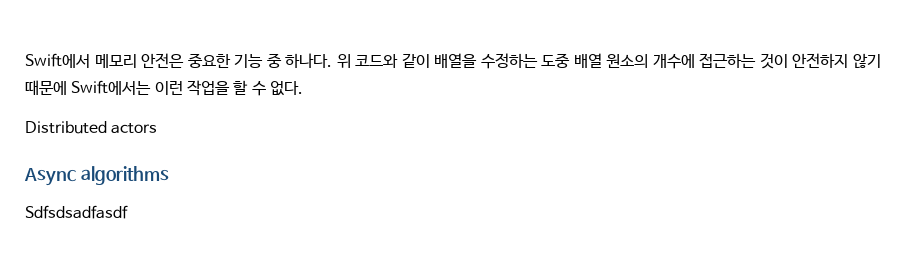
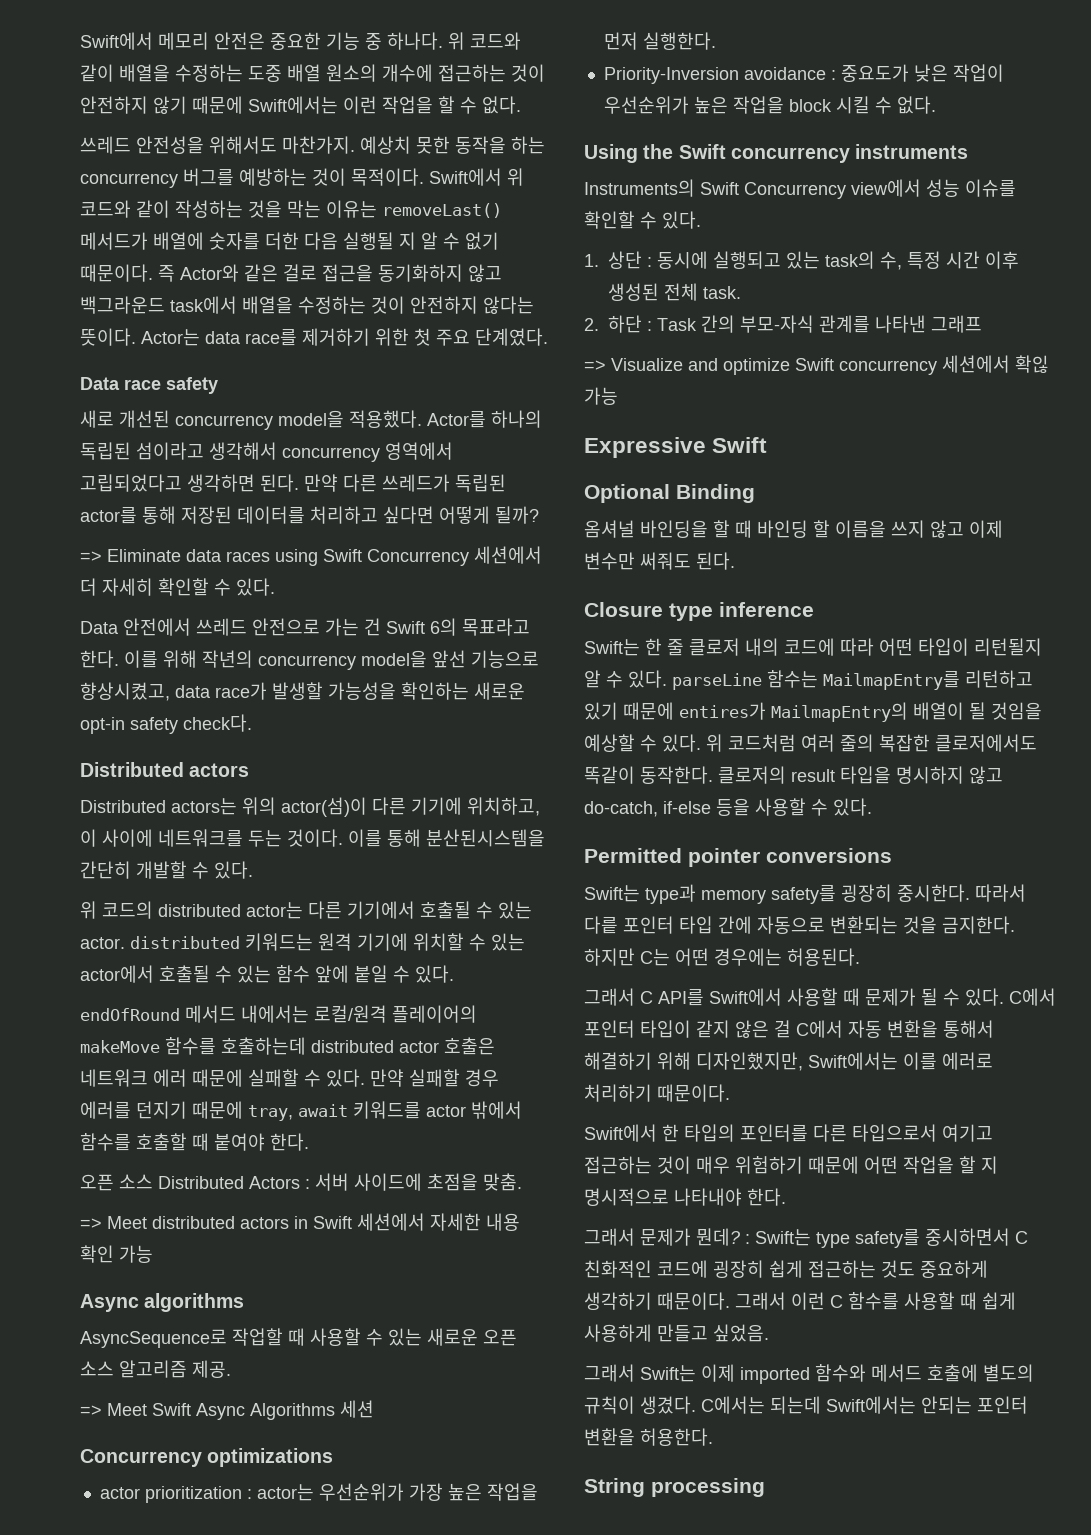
[25,121,158,134] [24,166,169,186] [25,205,128,219] Distributed actors // Async algorithms // Sdfsdsadfasdf -> [80,136,545,154] [80,168,524,188] [80,200,502,218] [80,232,499,250] [80,264,502,282] [80,296,534,314] [80,328,548,346] [80,377,218,394] [80,410,542,430] [80,442,453,462] [80,474,506,492] [80,506,539,524] [80,546,542,566] [80,578,275,596] [80,618,530,636] [80,650,539,670] [80,682,525,701] [80,714,252,734] [80,762,250,777] [80,797,540,817] [80,829,545,847] [80,861,253,879] [80,901,532,919] [80,933,525,951] [80,965,454,983] [80,1005,477,1023] [80,1037,495,1055] [80,1069,499,1087] [80,1101,522,1121] [80,1133,309,1151] [80,1173,522,1191] [80,1213,520,1231] [80,1245,153,1263] [80,1293,245,1312] [80,1328,517,1348] [80,1360,231,1378] [80,1400,374,1420] [80,1448,334,1467] [99,1483,538,1503] [603,32,716,50] [603,64,1004,84] [603,96,936,114] [584,144,969,163] [584,179,1016,199] [584,211,701,229] [584,251,1019,270] [608,283,741,301] [584,315,982,333] [584,355,1049,375] [584,387,618,405] [584,437,768,458] [584,484,755,503] [584,520,1003,538] [584,552,735,570] [584,602,814,621] [584,638,1042,656] [584,670,1033,690] [584,702,1042,722] [584,734,1037,752] [584,766,1003,784] [584,798,872,817] [584,848,892,867] [584,884,1026,904] [584,916,1015,934] [584,948,860,966] [584,988,1056,1006] [584,1020,994,1038] [584,1052,993,1071] [584,1084,730,1102] [584,1124,993,1142] [584,1156,998,1174] [584,1188,786,1206] [584,1228,1028,1248] [584,1260,988,1278] [584,1292,1016,1310] [584,1324,769,1342] [584,1364,1034,1384] [584,1396,1028,1414] [584,1428,713,1446] [584,1478,765,1497] 쓰레드 안전성을 위해서도 마찬가지. 예상치 못한 동작을 하는 concurrency 버그를 예방하는 것이 목적이다. Swift에서 위 코드와 같이 작성하는 것을 막는 이유는 removeLast() 메서드가 배열에 숫자를 더한 다음 실행될 지 알 수 없기 때문이다. 즉 Actor와 같은 걸로 접근을 동기화하지 않고 백그라운드 task에서 배열을 수정하는 것이 안전하지 않다는 뜻이다. Actor는 data race를 제거하기 위한 첫 주요 단계였다. // Data race safety // 새로 개선된 concurrency model을 적용했다. Actor를 하나의 독립된 섬이라고 생각해서 concurrency 영역에서 고립되었다고 생각하면 된다. 만약 다른 쓰레드가 독립된 actor를 통해 저장된 데이터를 처리하고 싶다면 어떻게 될까? // => Eliminate data races using Swift Concurrency 세션에서 더 자세히 확인할 수 있다. // Data 안전에서 쓰레드 안전으로 가는 건 Swift 6의 목표라고 한다. 이를 위해 작년의 concurrency model을 앞선 기능으로 향상시켰고, data race가 발생할 가능성을 확인하는 새로운 opt-in safety check다. // Distributed actors // Distributed actors는 위의 actor(섬)이 다른 기기에 위치하고, 이 사이에 네트워크를 두는 것이다. 이를 통해 분산된시스템을 간단히 개발할 수 있다. // 위 코드의 distributed actor는 다른 기기에서 호출될 수 있는 actor. distributed 키워드는 원격 기기에 위치할 수 있는 actor에서 호출될 수 있는 함수 앞에 붙일 수 있다. // endOfRound 메서드 내에서는 로컬/원격 플레이어의 makeMove 함수를 호출하는데 distributed actor 호출은 네트워크 에러 때문에 실패할 수 있다. 만약 실패할 경우 에러를 던지기 때문에 tray, await 키워드를 actor 밖에서 함수를 호출할 때 붙여야 한다. // 오픈 소스 Distributed Actors : 서버 사이드에 초점을 맞춤. // => Meet distributed actors in Swift 세션에서 자세한 내용 확인 가능 // Async algorithms // AsyncSequence로 작업할 때 사용할 수 있는 새로운 오픈 소스 알고리즘 제공. // => Meet Swift Async Algorithms 세션 // Concurrency optimizations // actor prioritization : actor는 우선순위가 가장 높은 작업을 먼저 실행한다. // Priority-Inversion avoidance : 중요도가 낮은 작업이 우선순위가 높은 작업을 block 시킬 수 없다. // Using the Swift concurrency instruments // Instruments의 Swift Concurrency view에서 성능 이슈를 확인할 수 있다. // 1. 상단 : 동시에 실행되고 있는 task의 수, 특정 시간 이후 생성된 전체 task. // 2. 하단 : Task 간의 부모-자식 관계를 나타낸 그래프 // => Visualize and optimize Swift concurrency 세션에서 확읺 가능 // Expressive Swift // Optional Binding // 옴셔널 바인딩을 할 때 바인딩 할 이름을 쓰지 않고 이제 변수만 써줘도 된다. // Closure type inference // Swift는 한 줄 클로저 내의 코드에 따라 어떤 타입이 리턴될지 알 수 있다. parseLine 함수는 MailmapEntry를 리턴하고 있기 때문에 entires가 MailmapEntry의 배열이 될 것임을 예상할 수 있다. 위 코드처럼 여러 줄의 복잡한 클로저에서도 똑같이 동작한다. 클로저의 result 타입을 명시하지 않고 do-catch, if-else 등을 사용할 수 있다. // Permitted pointer conversions // Swift는 type과 memory safety를 굉장히 중시한다. 따라서 다릍 포인터 타입 간에 자동으로 변환되는 것을 금지한다. 하지만 C는 어떤 경우에는 허용된다. // 그래서 C API를 Swift에서 사용할 때 문제가 될 수 있다. C에서 포인터 타입이 같지 않은 걸 C에서 자동 변환을 통해서 해결하기 위해 디자인했지만, Swift에서는 이를 에러로 처리하기 때문이다. // Swift에서 한 타입의 포인터를 다른 타입으로서 여기고 접근하는 것이 매우 위험하기 때문에 어떤 작업을 할 지 명시적으로 나타내야 한다. // 그래서 문제가 뭔데? : Swift는 type safety를 중시하면서 C 친화적인 코드에 굉장히 쉽게 접근하는 것도 중요하게 생각하기 때문이다. 그래서 이런 C 함수를 사용할 때 쉽게 사용하게 만들고 싶었음. // 그래서 Swift는 이제 imported 함수와 메서드 호출에 별도의 규칙이 생겼다. C에서는 되는데 Swift에서는 안되는 포인터 변환을 허용한다. // String processing

